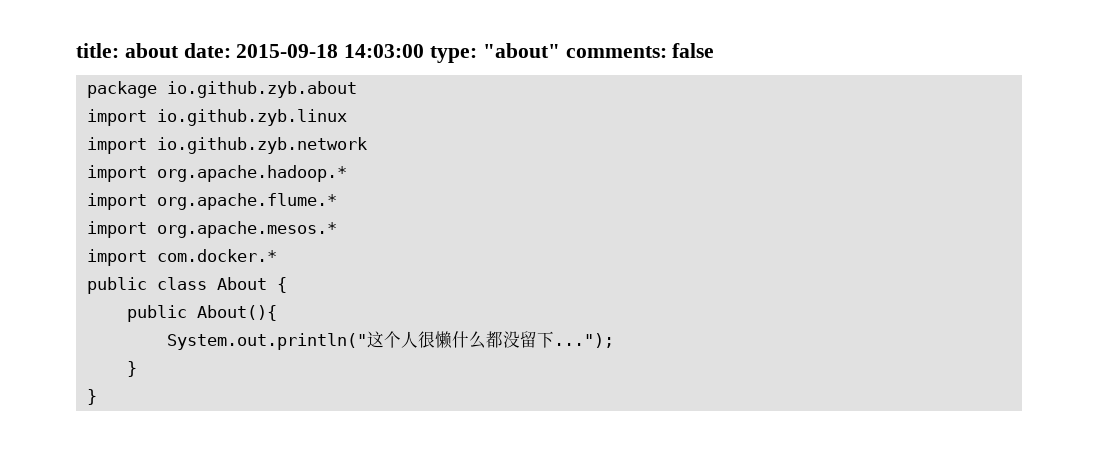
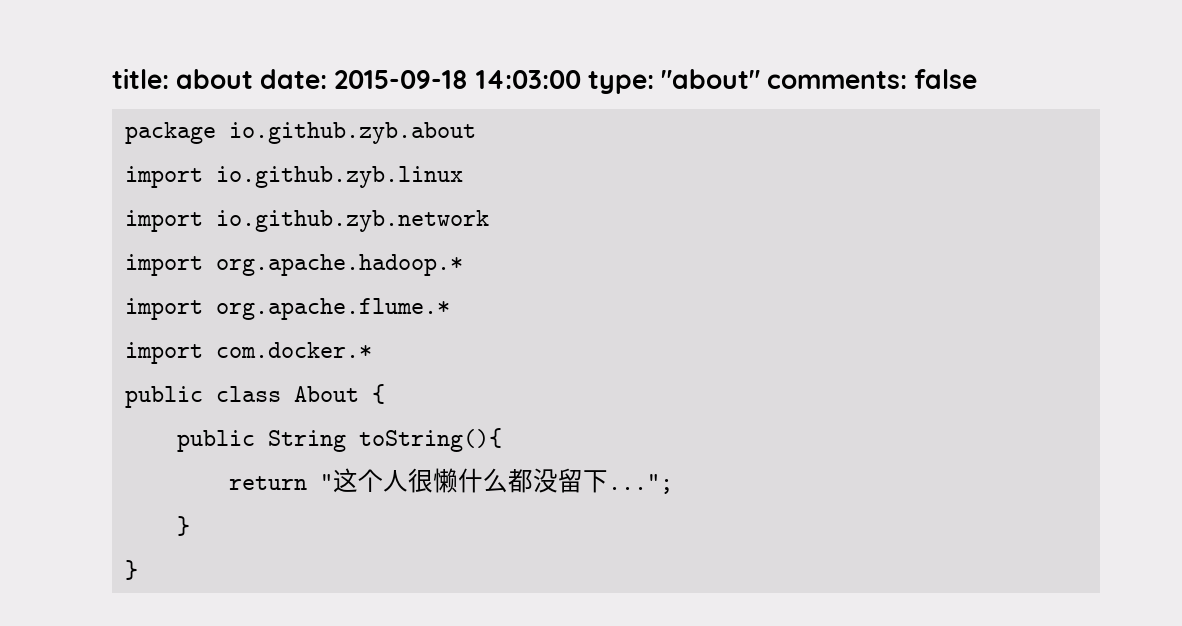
[86,221,337,238] // import org.apache.mesos.* -> (450, 309) none
[196,305,277,321] [166,333,367,350] About(){ // System.out.println(" -> [267,428,502,452] [228,474,333,490] String toString(){ // return "
[553,333,614,348] ..."); -> [607,474,673,494] ...";

